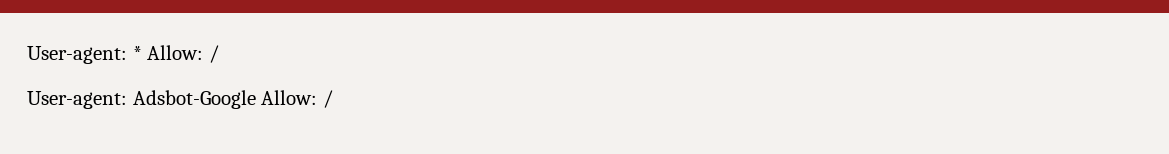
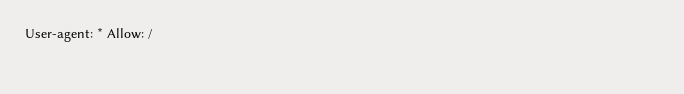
[27,90,333,109] // User-agent: Adsbot-Google Allow: / -> (153, 34) none

